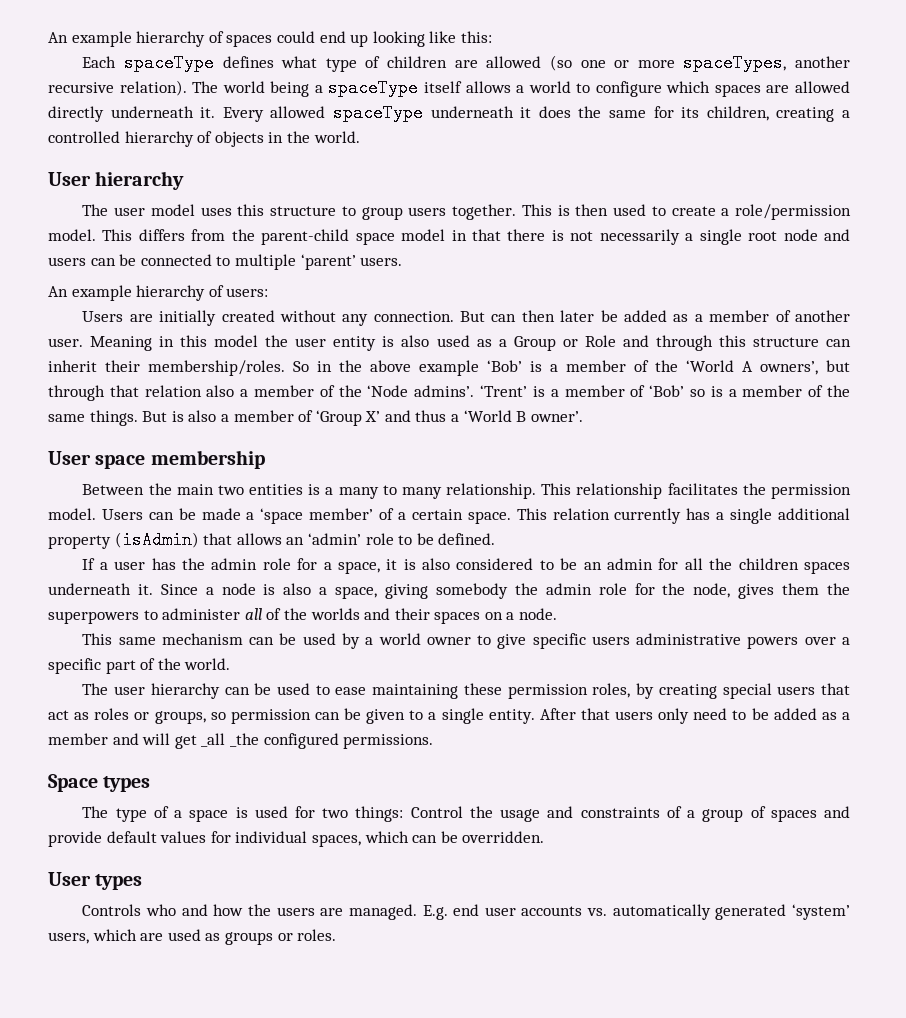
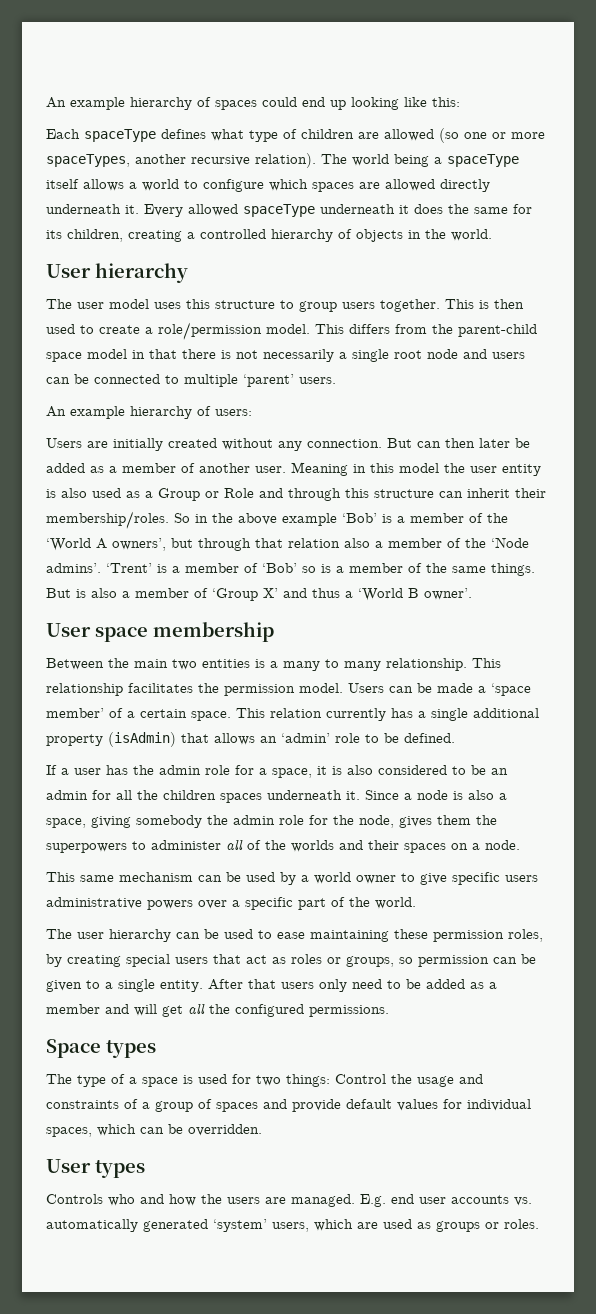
[201,733,259,747] _all _the -> [188,1003,230,1014] all the

